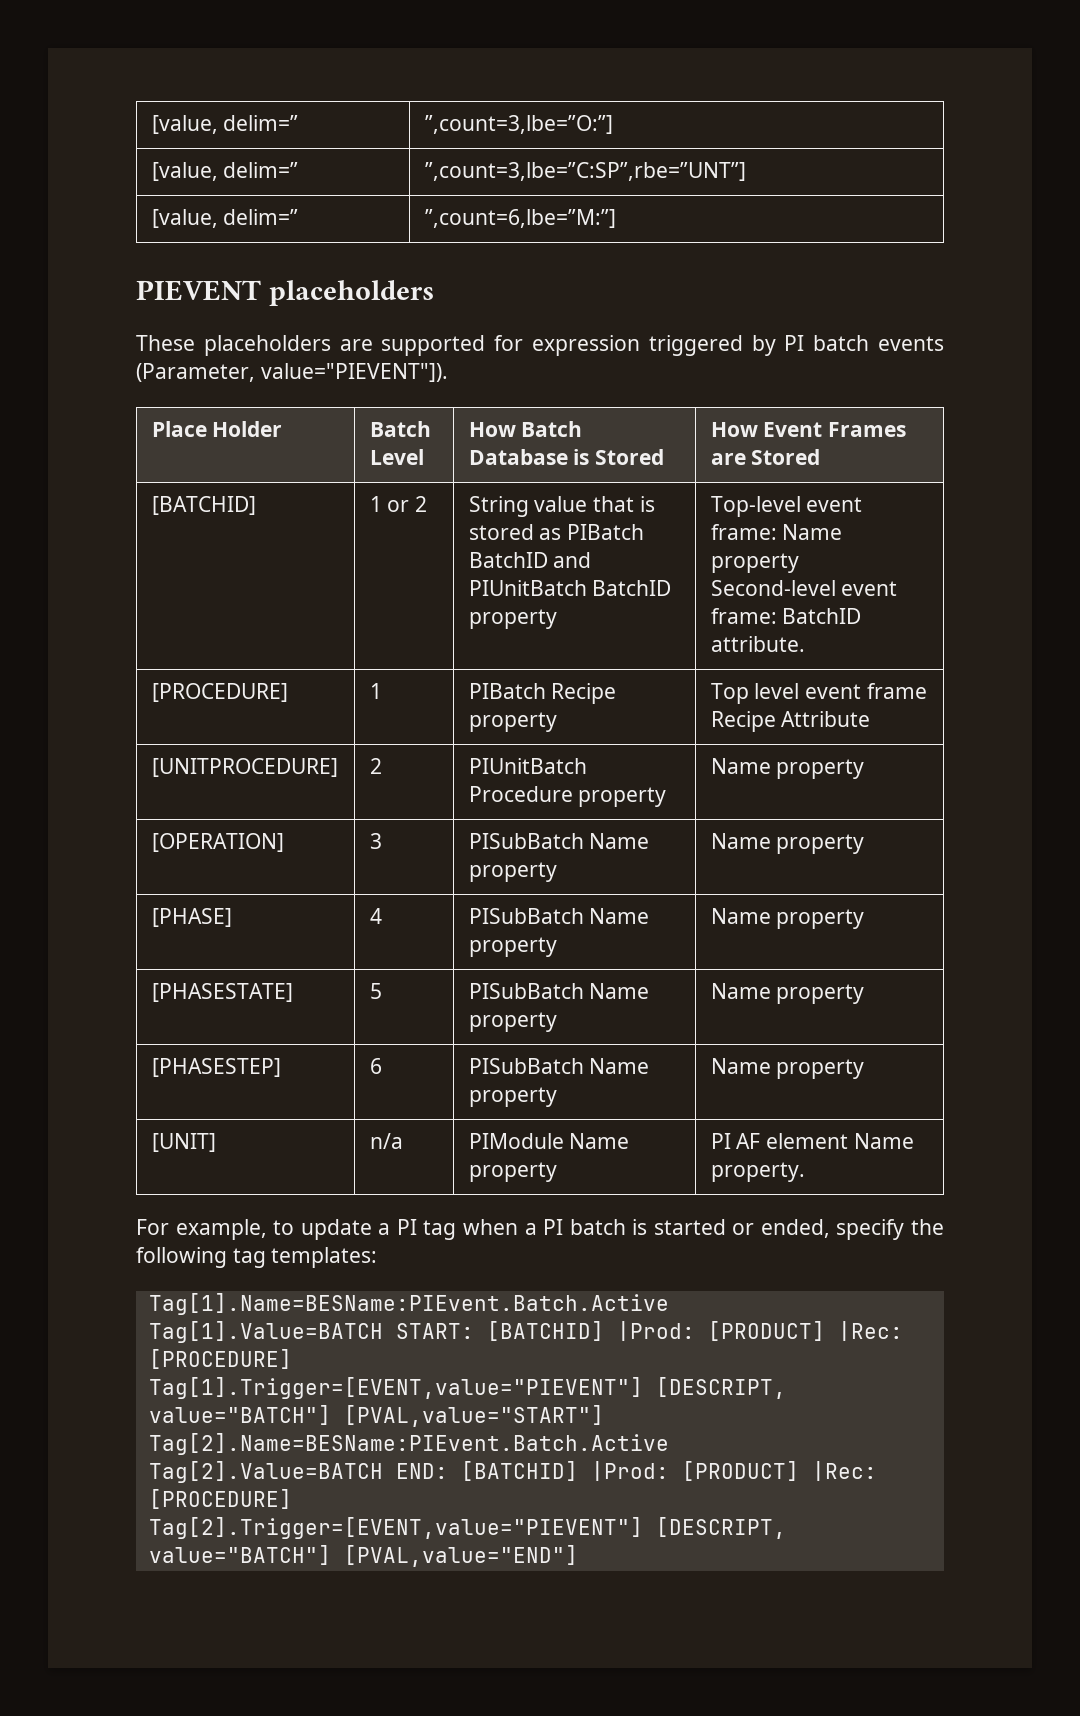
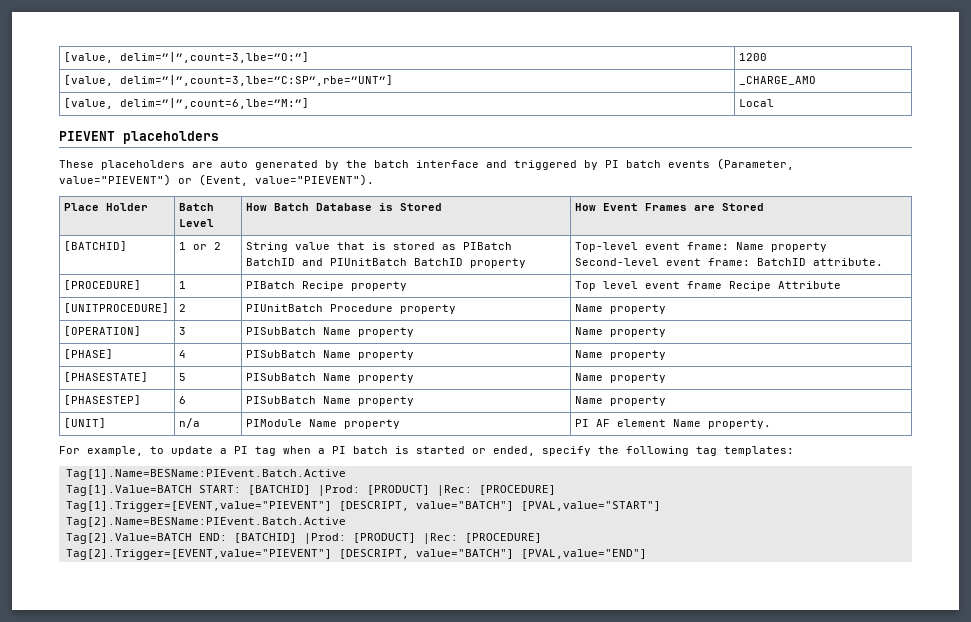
[151,115,299,134] [424,115,613,134] [151,162,299,181] [424,162,746,181] [151,209,299,228] [424,209,616,228] [value, delim=ʺ | ʺ,count=3,lbe=ʺO:ʺ] // [value, delim=ʺ | ʺ,count=3,lbe=ʺC:SPʺ,rbe=ʺUNTʺ] // [value, delim=ʺ | ʺ,count=6,lbe=ʺM:ʺ] -> [63,52,309,63] [738,53,767,61] [63,75,393,86] [738,76,816,85] [63,98,309,109] [738,99,774,107] [value, delim=ʺ|ʺ,count=3,lbe=ʺO:ʺ] | 1200 // [value, delim=ʺ|ʺ,count=3,lbe=ʺC:SPʺ,rbe=ʺUNTʺ] | _CHARGE_AMO // [value, delim=ʺ|ʺ,count=6,lbe=ʺM:ʺ] | Local
[381,335,640,356] supported for expression -> [220,160,507,170] auto generated by the batch interface and
[260,363,448,382] value="PIEVENT"]). -> [59,174,374,186] value="PIEVENT") or (Event, value="PIEVENT").

